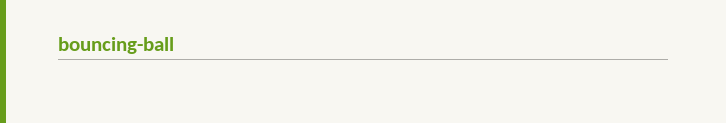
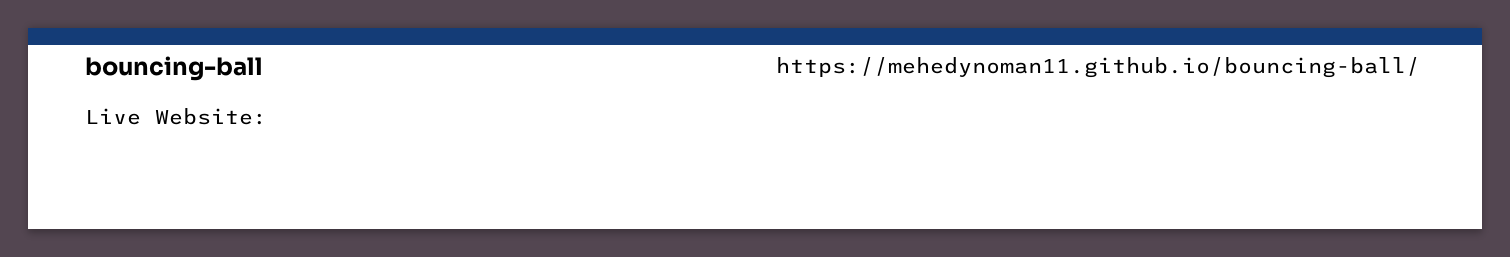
(174, 45) none -> [85,108,267,125] [776,57,1420,78] // Live Website: https://mehedynoman11.github.io/bouncing-ball/

